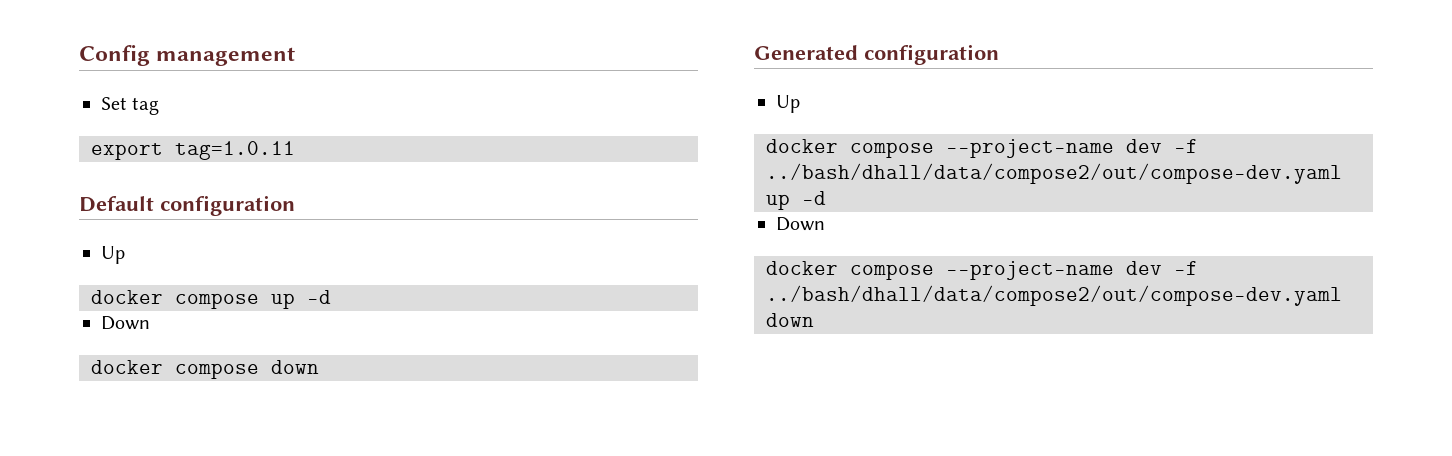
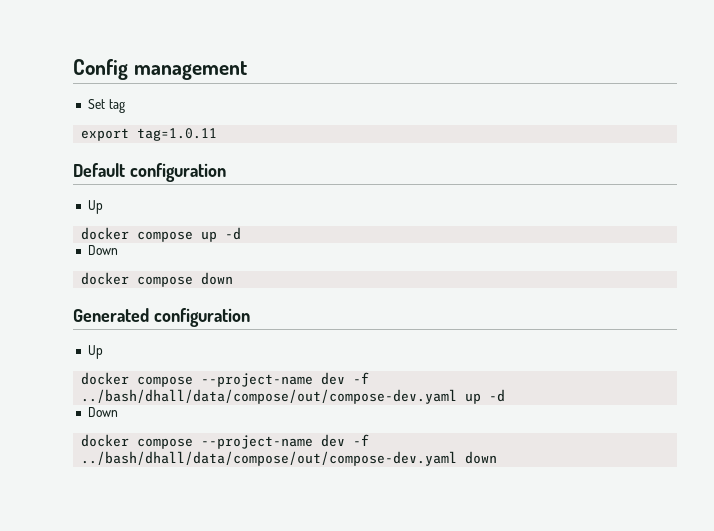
[766,163,1342,184] ../bash/dhall/data/compose2/out/compose-dev.yaml -> [81,389,458,404] ../bash/dhall/data/compose/out/compose-dev.yaml
[766,285,1342,306] ../bash/dhall/data/compose2/out/compose-dev.yaml -> [81,451,458,466] ../bash/dhall/data/compose/out/compose-dev.yaml

